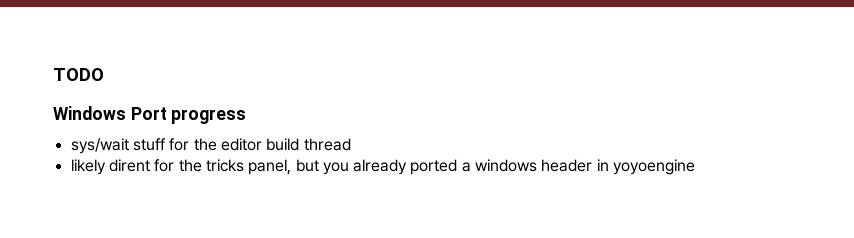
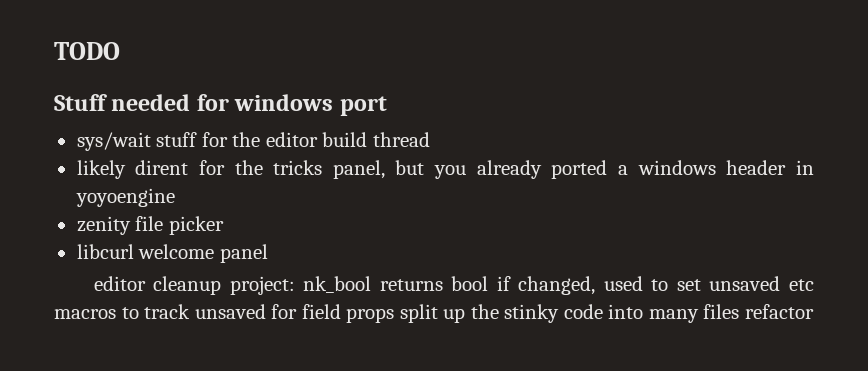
[53,106,247,124] Windows Port progress -> [54,94,387,116] Stuff needed for windows port
(696, 167) none -> [76,216,224,235] [76,244,268,263] [93,276,814,295] [54,304,815,323] // zenity file picker // libcurl welcome panel // editor cleanup project: nk_bool returns bool if changed, used to set unsaved etc macros to track unsaved for field props split up the stinky code into many files refactor

